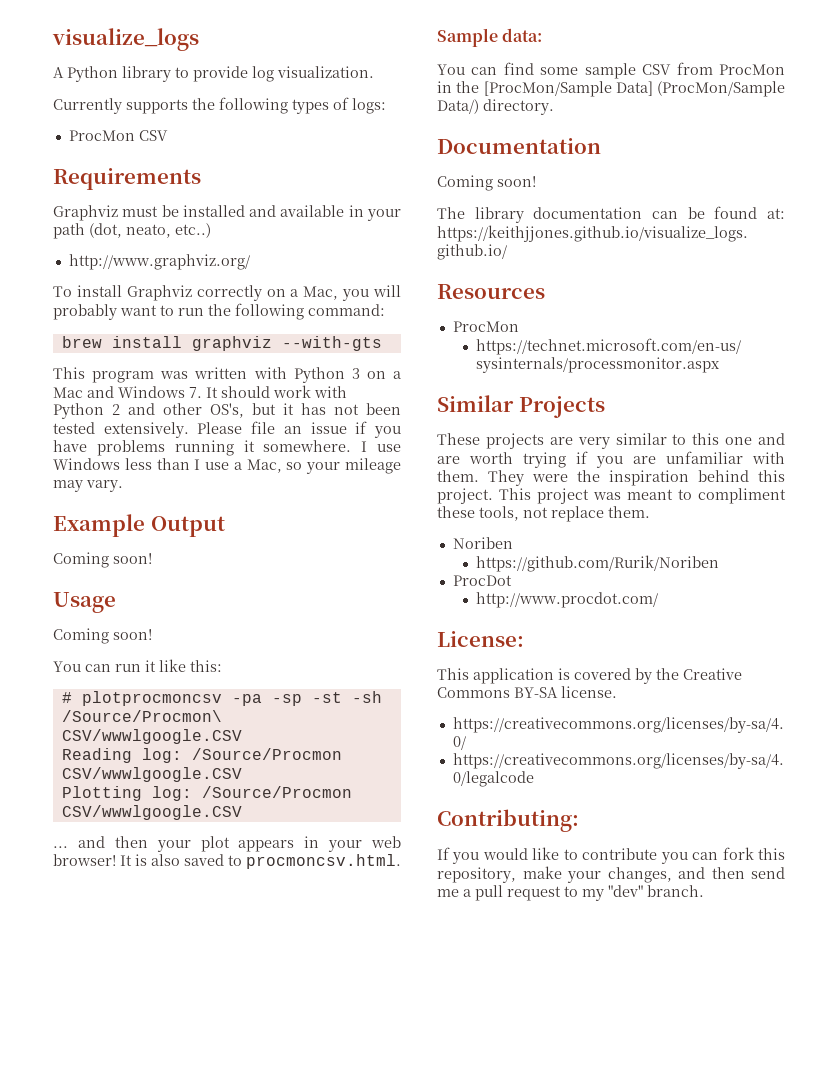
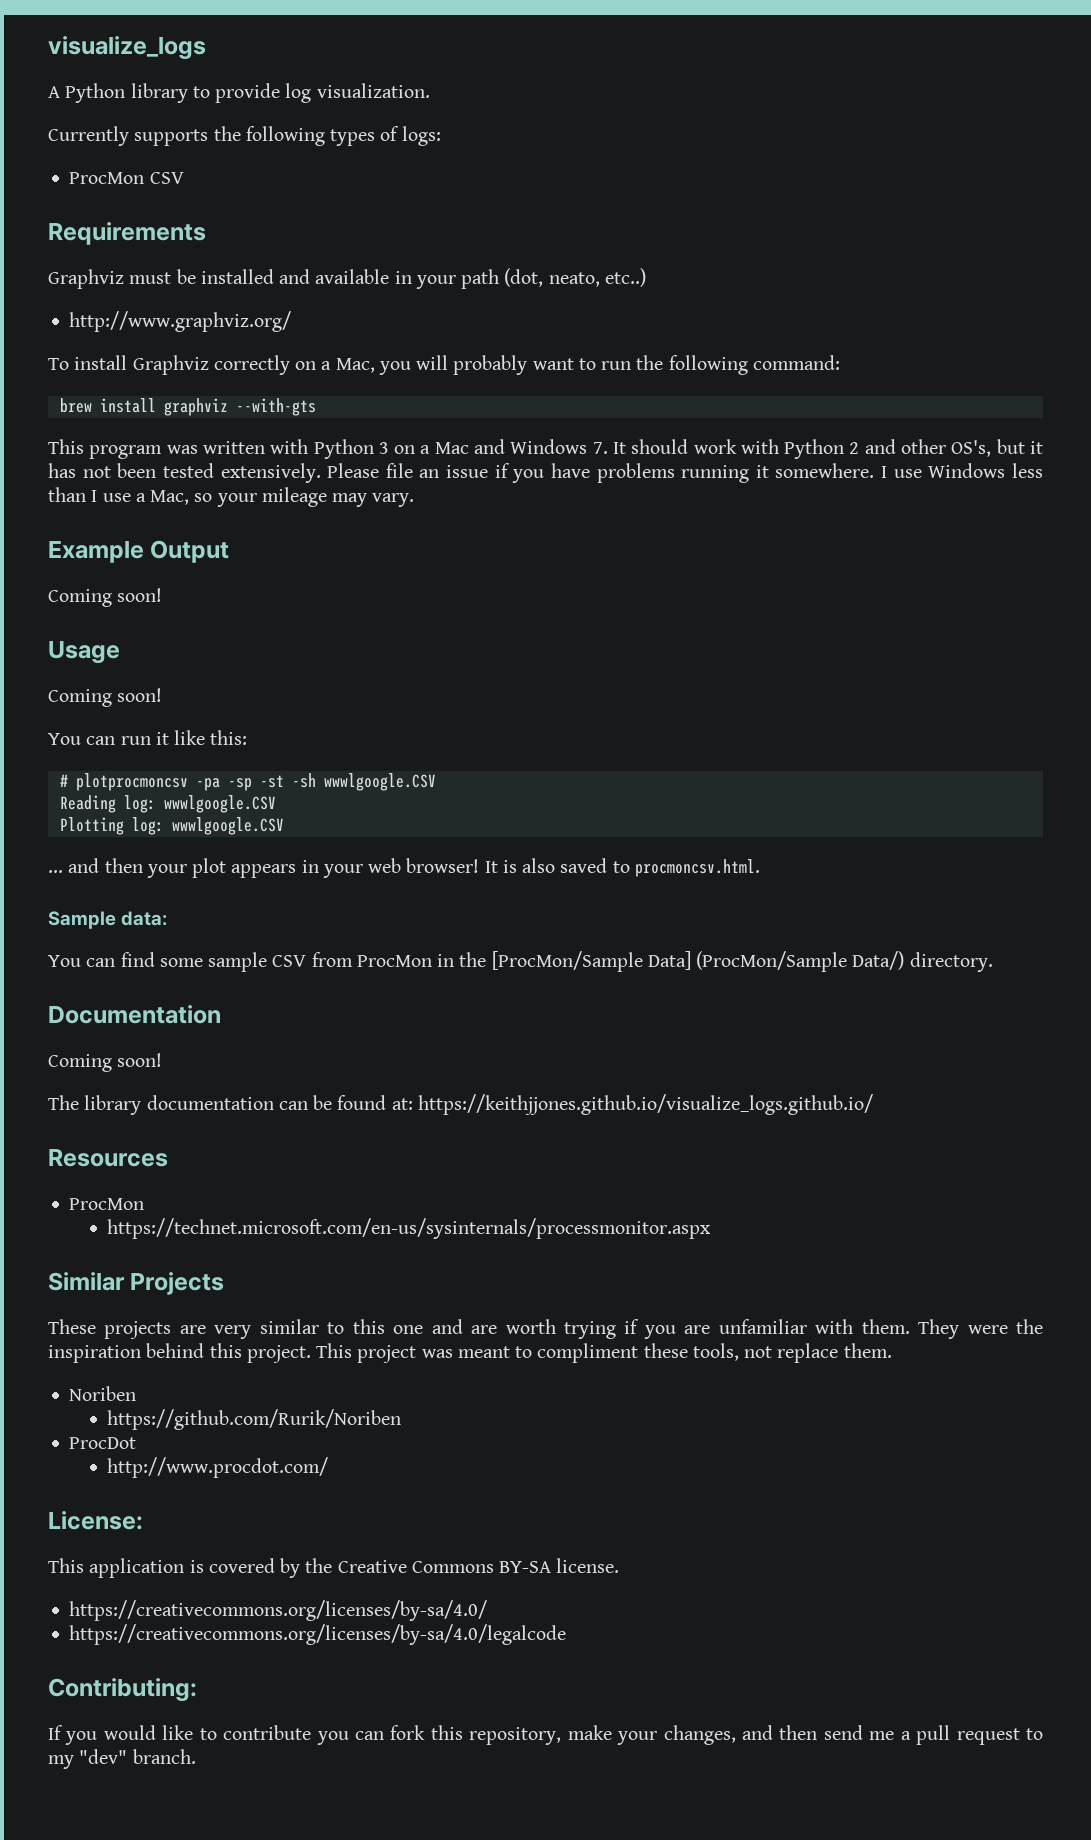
[61,710,222,722] [61,729,242,744] /Source/Procmon\ CSV/wwwlgoogle.CSV -> [323,773,436,791] wwwlgoogle.CSV
[191,748,342,760] [61,767,242,782] /Source/Procmon CSV/wwwlgoogle.CSV -> [163,795,276,813] wwwlgoogle.CSV
[201,786,352,798] [61,805,242,820] /Source/Procmon CSV/wwwlgoogle.CSV -> [171,817,284,835] wwwlgoogle.CSV

